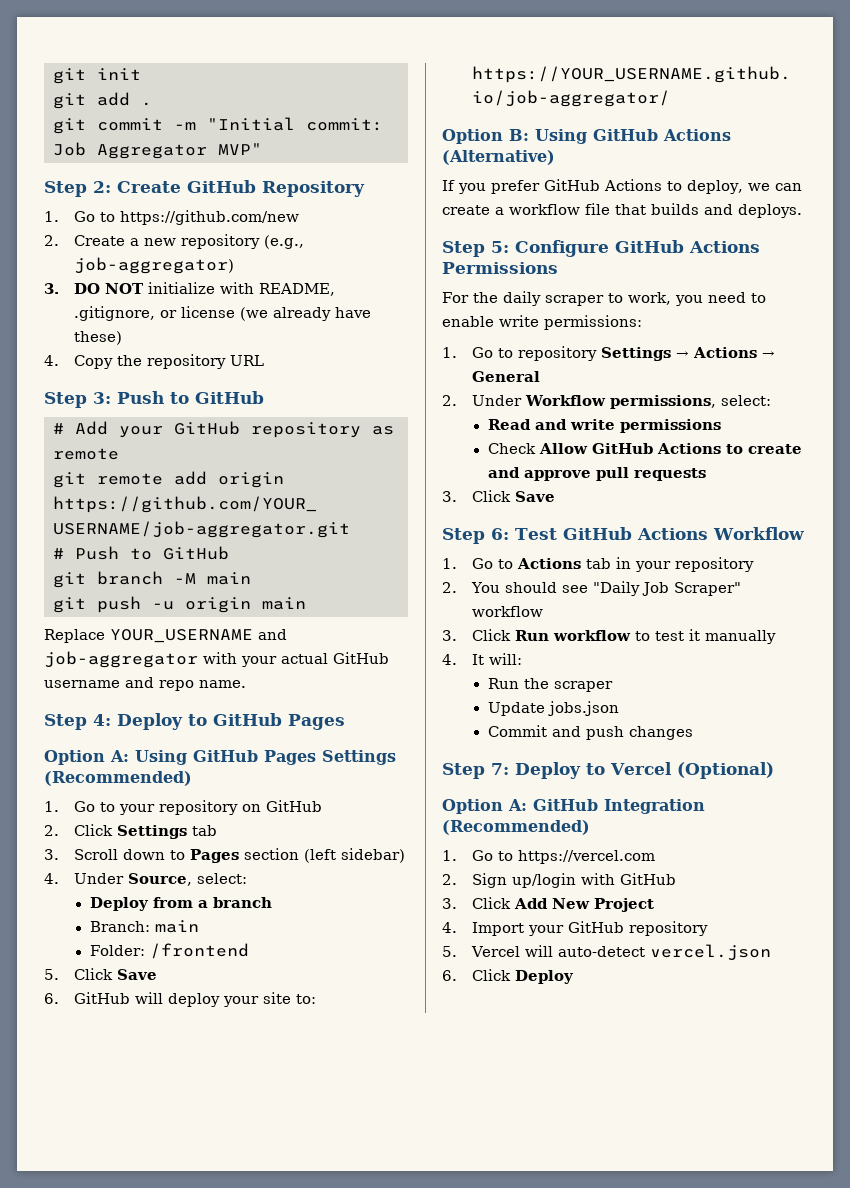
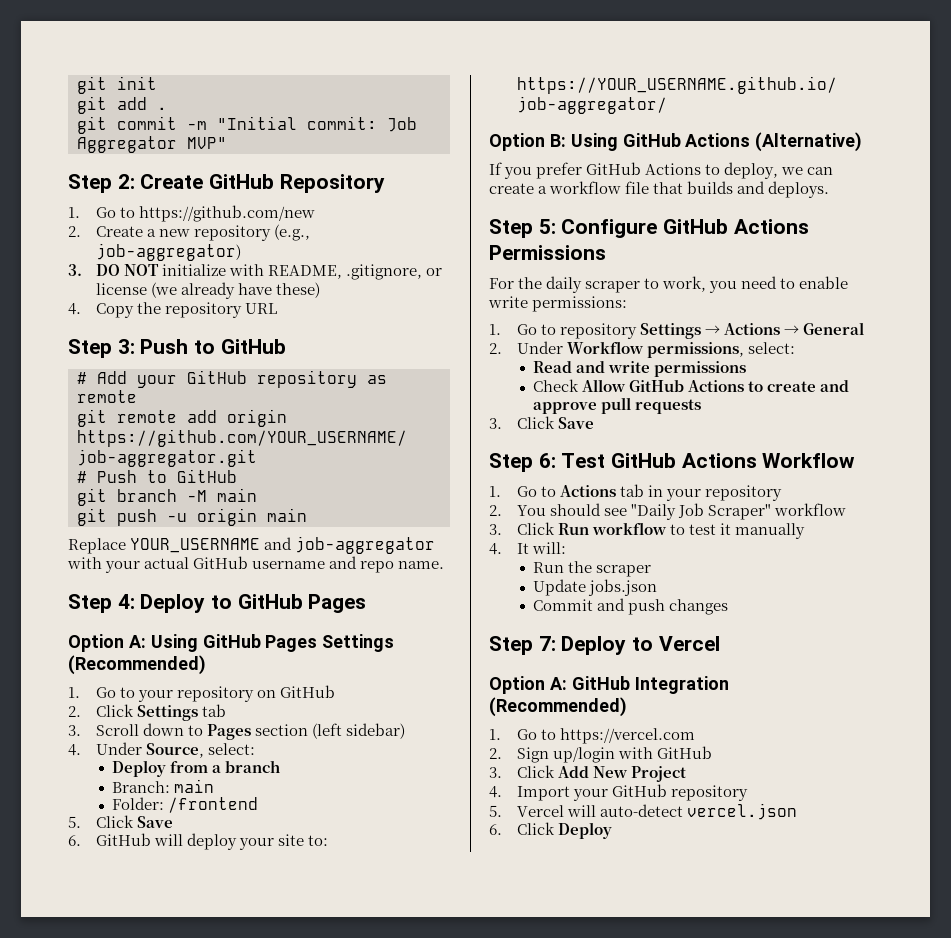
[676,762,774,779] (Optional) -> (720, 643) none

